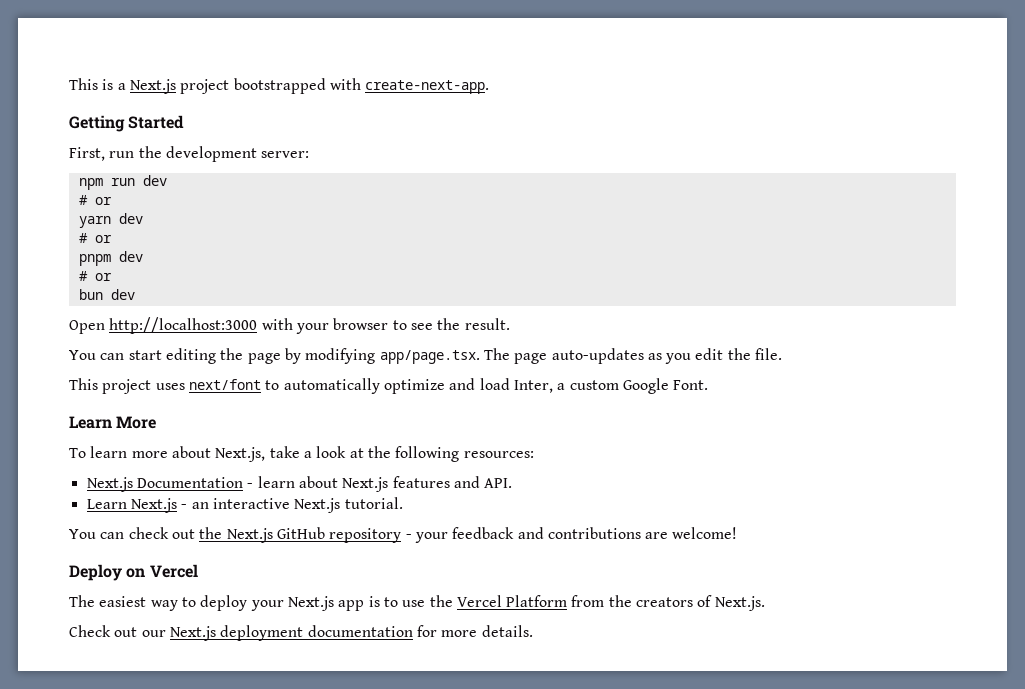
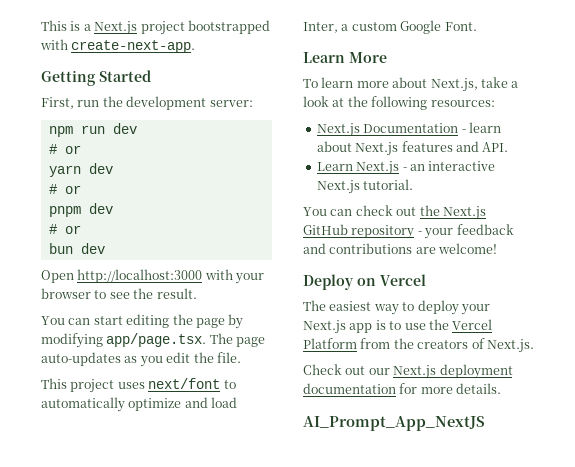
(533, 631) none -> [303,416,485,431] // AI_Prompt_App_NextJS

